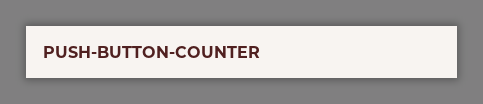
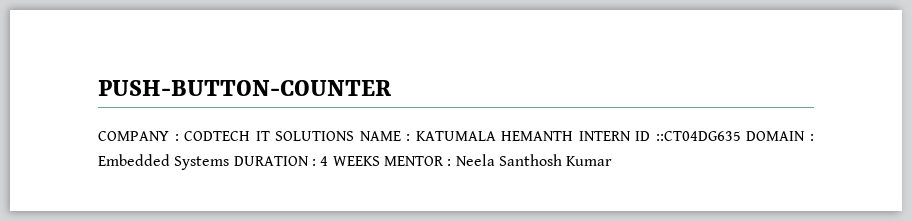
(260, 52) none -> [98,131,815,141] [98,154,613,170] // COMPANY : CODTECH IT SOLUTIONS NAME : KATUMALA HEMANTH INTERN ID ::CT04DG635 DOMAIN : Embedded Systems DURATION : 4 WEEKS MENTOR : Neela Santhosh Kumar

